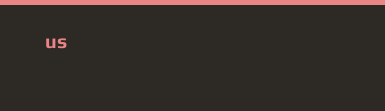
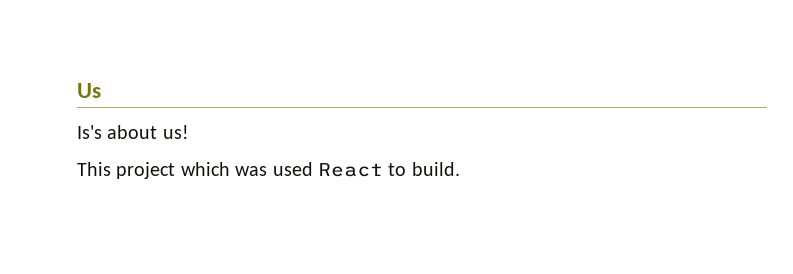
[45,38,67,49] us -> [77,83,101,98] [77,125,189,139] [77,162,460,179] Us // Is's about us! // This project which was used React to build.

